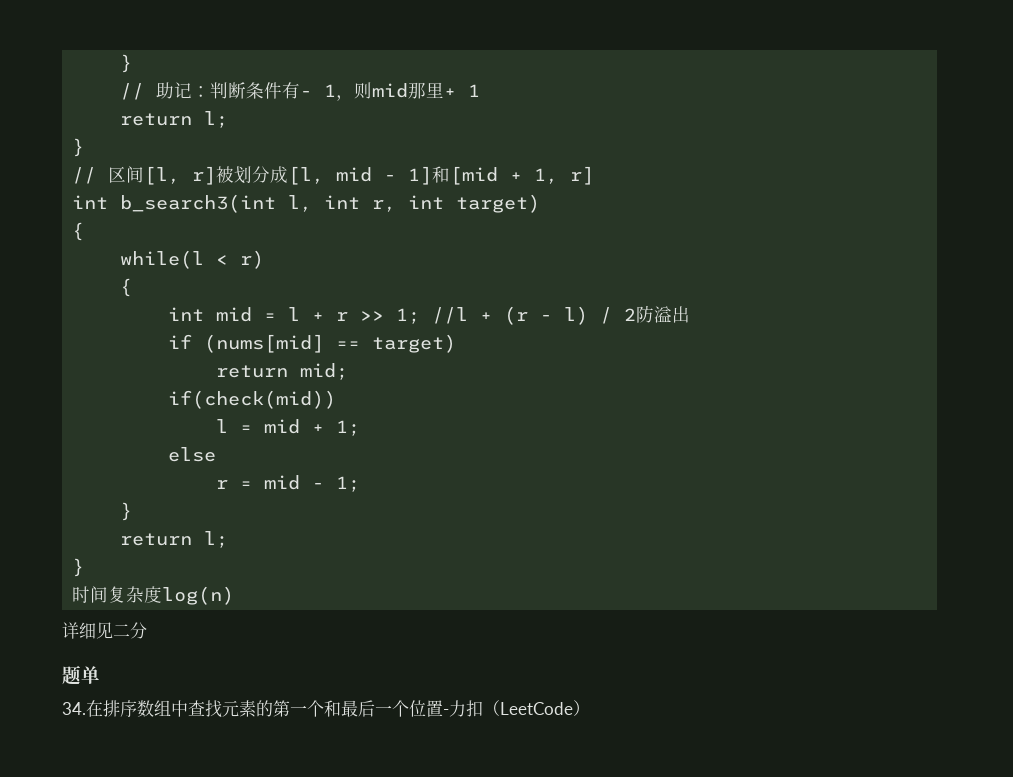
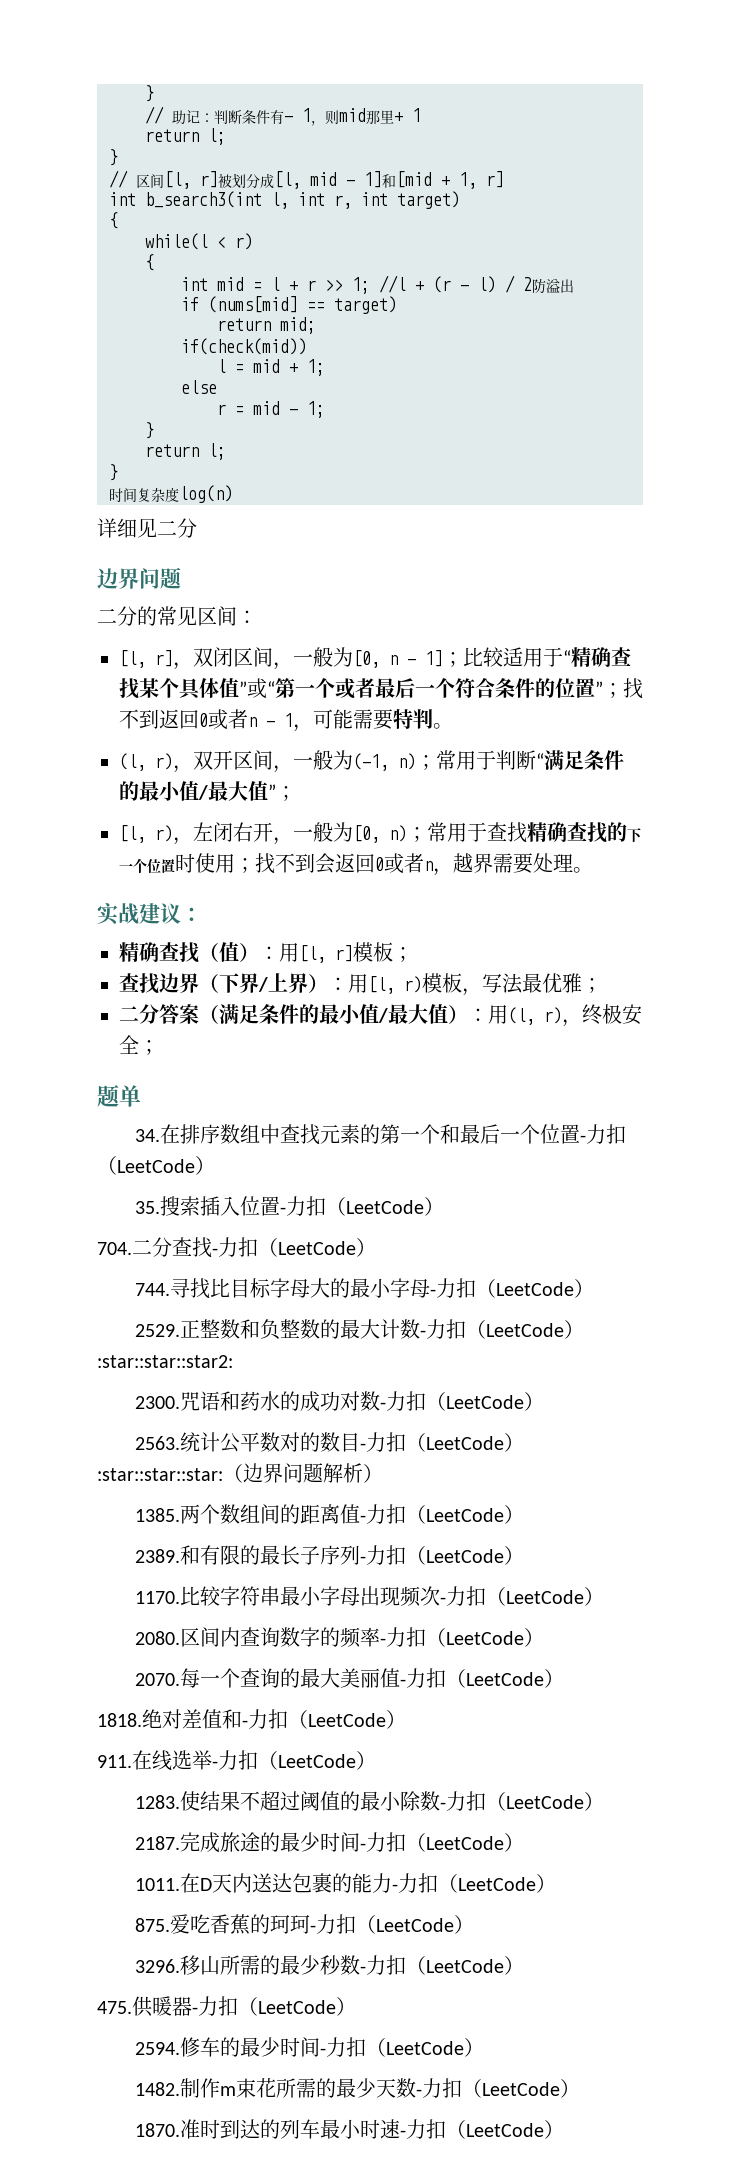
(147, 630) none -> [97,567,181,589] [97,606,257,626] [119,647,631,670] [119,678,643,700] [119,709,453,732] [119,750,624,773] [119,781,296,801] [119,822,642,845] [119,853,593,876] [97,903,202,925] [119,942,413,963] [119,973,602,996] [119,1004,642,1027] [119,1035,159,1055] // 边界问题 // 二分的常见区间： // [l, r]，双闭区间，一般为[0, n - 1]；比较适用于“精确查找某个具体值”或“第一个或者最后一个符合条件的位置”；找不到返回0或者n - 1，可能需要特判。 // (l, r)，双开区间，一般为(-1, n)；常用于判断“满足条件的最小值/最大值”； // [l, r)，左闭右开，一般为[0, n)；常用于查找精确查找的下一个位置时使用；找不到会返回0或者n，越界需要处理。 // 实战建议： // 精确查找（值）：用[l, r]模板； // 查找边界（下界/上界）：用[l, r)模板，写法最优雅； // 二分答案（满足条件的最小值/最大值）：用(l, r)，终极安全；
(590, 708) none -> [135,1196,445,1216] [97,1237,376,1258] [135,1278,595,1299] [135,1319,585,1340] [97,1355,233,1368] [135,1391,545,1412] [135,1432,525,1453] [97,1463,383,1483] [135,1504,525,1524] [135,1545,525,1565] [135,1586,605,1607] [135,1627,545,1648] [135,1668,565,1688] [97,1709,406,1729] [97,1750,376,1771] [135,1791,605,1811] [135,1832,525,1853] [135,1873,557,1893] [135,1914,475,1935] [135,1955,525,1975] [97,1996,356,2017] [135,2037,485,2057] [135,2078,581,2098] [135,2119,565,2139] // 35.搜索插入位置-力扣（LeetCode） // 704.二分查找-力扣（LeetCode） // 744.寻找比目标字母大的最小字母-力扣（LeetCode） // 2529.正整数和负整数的最大计数-力扣（LeetCode）:star::star::star2: // 2300.咒语和药水的成功对数-力扣（LeetCode） // 2563.统计公平数对的数目-力扣（LeetCode）:star::star::star:（边界问题解析） // 1385.两个数组间的距离值-力扣（LeetCode） // 2389.和有限的最长子序列-力扣（LeetCode） // 1170.比较字符串最小字母出现频次-力扣（LeetCode） // 2080.区间内查询数字的频率-力扣（LeetCode） // 2070.每一个查询的最大美丽值-力扣（LeetCode） // 1818.绝对差值和-力扣（LeetCode） // 911.在线选举-力扣（LeetCode） // 1283.使结果不超过阈值的最小除数-力扣（LeetCode） // 2187.完成旅途的最少时间-力扣（LeetCode） // 1011.在D天内送达包裹的能力-力扣（LeetCode） // 875.爱吃香蕉的珂珂-力扣（LeetCode） // 3296.移山所需的最少秒数-力扣（LeetCode） // 475.供暖器-力扣（LeetCode） // 2594.修车的最少时间-力扣（LeetCode） // 1482.制作m束花所需的最少天数-力扣（LeetCode） // 1870.准时到达的列车最小时速-力扣（LeetCode）

